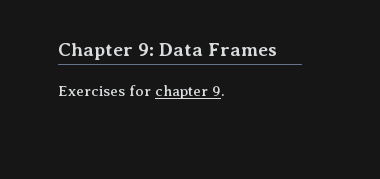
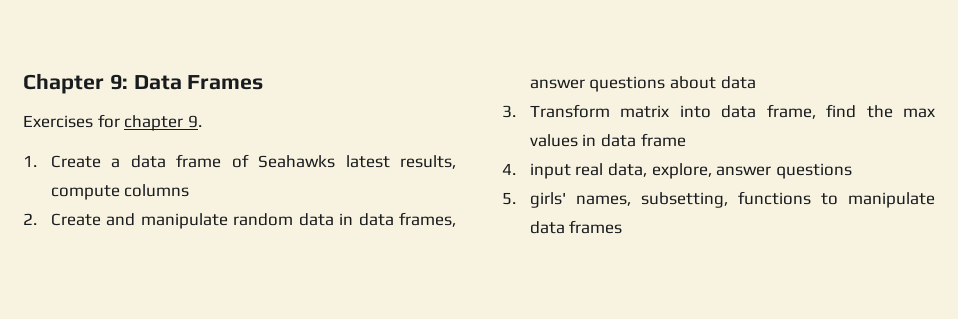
(226, 91) none -> [23,154,456,169] [50,184,190,200] [23,212,457,229] [529,76,756,92] [502,104,935,119] [529,133,686,147] [502,163,852,179] [502,191,935,208] [529,220,623,234] // 1. Create a data frame of Seahawks latest results, compute columns // 2. Create and manipulate random data in data frames, answer questions about data // 3. Transform matrix into data frame, find the max values in data frame // 4. input real data, explore, answer questions // 5. girls' names, subsetting, functions to manipulate data frames

